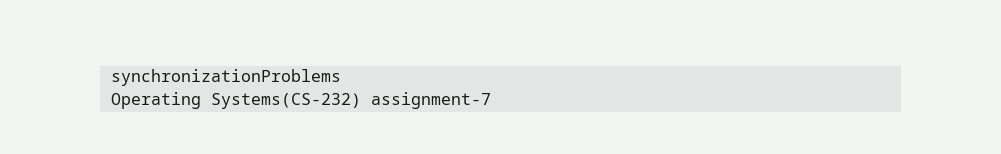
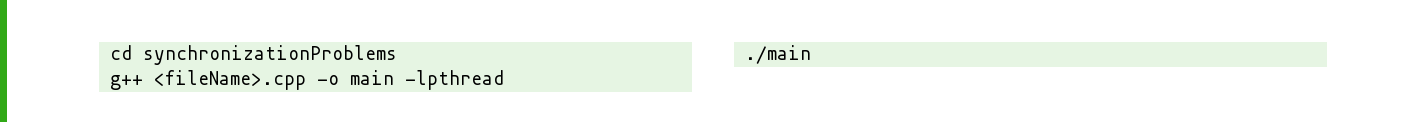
(111, 77) none -> [110,45,133,60] cd
[111,92,492,109] Operating Systems(CS-232) assignment-7 -> [110,70,505,90] [745,45,812,64] g++ <fileName>.cpp -o main -lpthread // ./main

